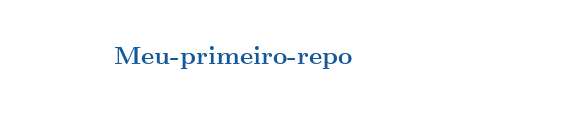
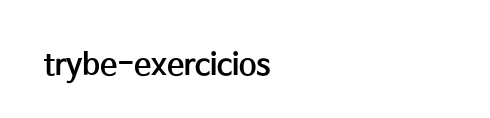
[114,46,352,69] Meu-primeiro-repo -> [44,51,270,84] trybe-exercicios

